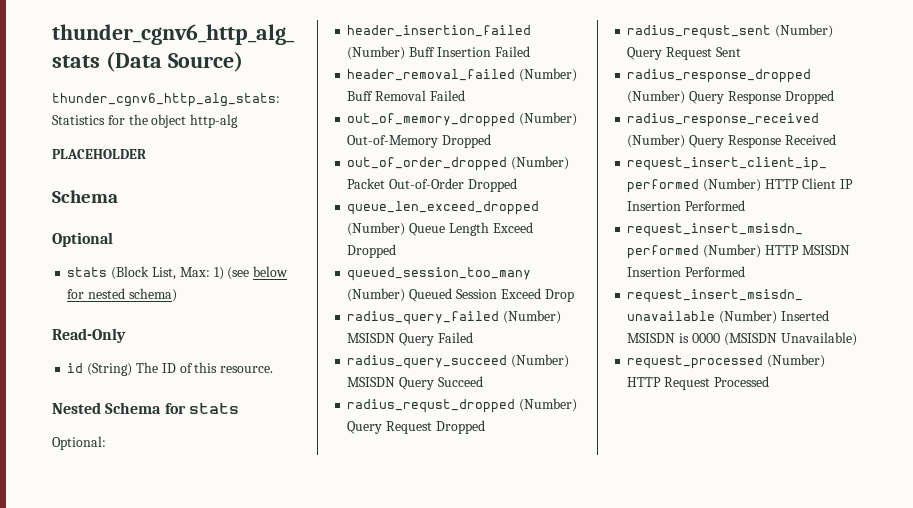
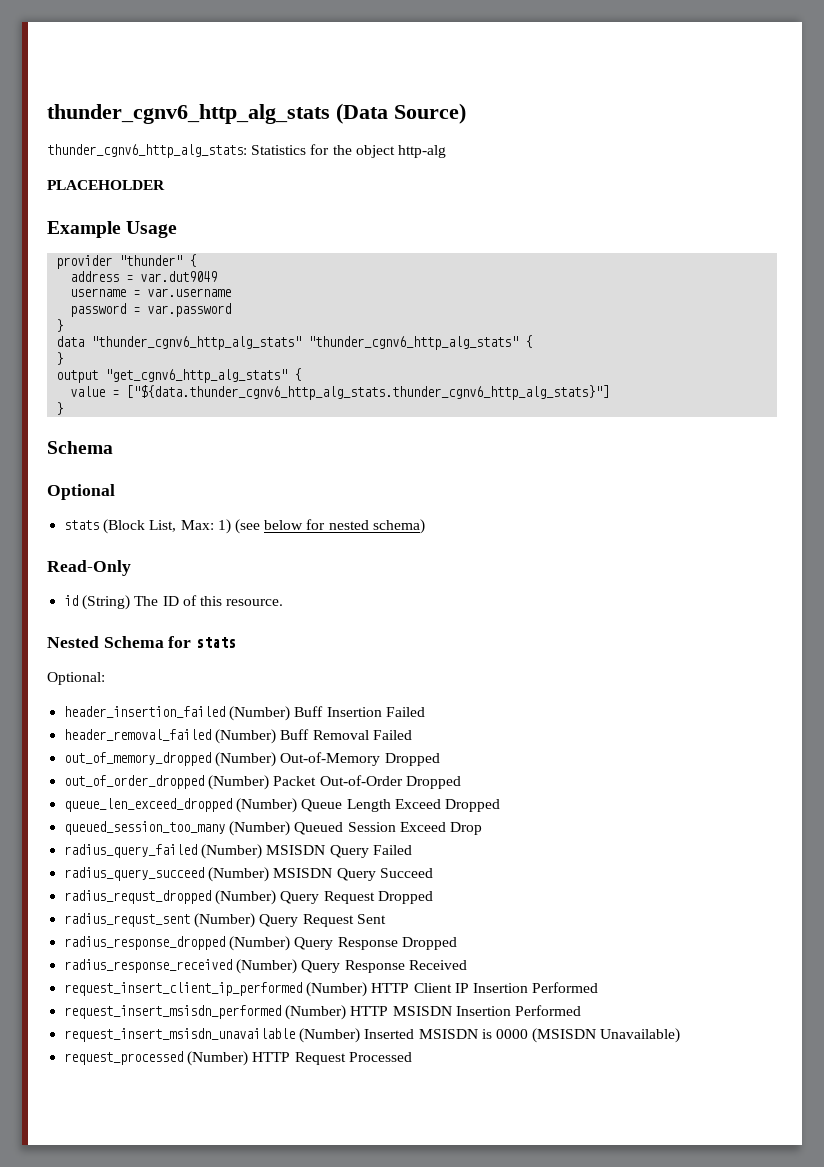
(146, 154) none -> [47,221,178,238] [56,254,197,269] [70,271,218,282] [70,288,232,297] [70,303,232,317] [56,319,64,332] [56,335,533,350] [56,352,64,365] [56,368,302,383] [70,385,610,400] [56,402,64,415] // Example Usage // provider "thunder" { // address = var.dut9049 // username = var.username // password = var.password // } // data "thunder_cgnv6_http_alg_stats" "thunder_cgnv6_http_alg_stats" { // } // output "get_cgnv6_http_alg_stats" { // value = ["${data.thunder_cgnv6_http_alg_stats.thunder_cgnv6_http_alg_stats}"] // }

